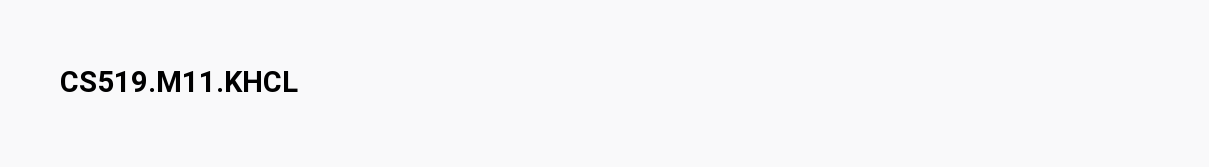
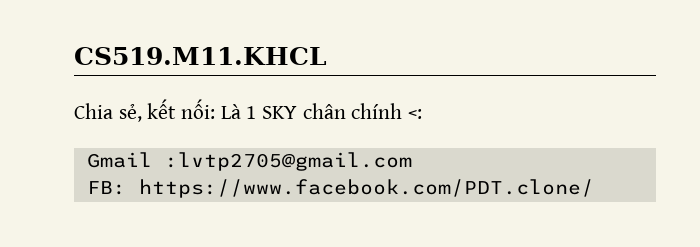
(298, 81) none -> [74,99,423,122] [86,152,412,171] [86,179,594,198] // Chia sẻ, kết nối: Là 1 SKY chân chính <: // Gmail :lvtp2705@gmail.com // FB: https://www.facebook.com/PDT.clone/

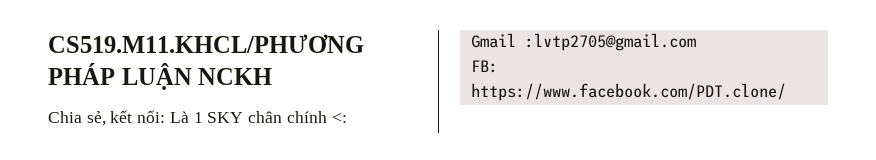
[74,47,327,65] CS519.M11.KHCL -> [48,34,364,53] [48,63,273,90] CS519.M11.KHCL/PHƯƠNG PHÁP LUẬN NCKH

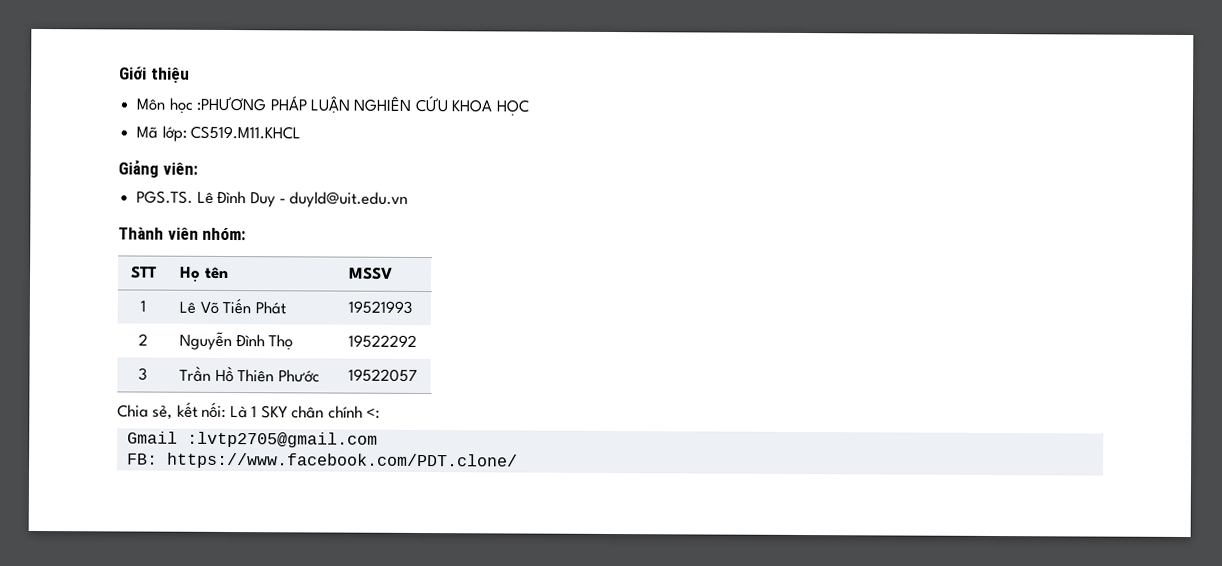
[48,34,364,53] [48,63,273,90] CS519.M11.KHCL/PHƯƠNG PHÁP LUẬN NCKH -> [119,66,190,83] [136,95,529,116] [136,125,302,142] [118,160,198,178] [136,190,409,208] [118,227,247,241] [131,265,157,279] [180,266,229,282] [349,266,394,280] [140,300,146,312] [179,297,286,315] [348,300,414,314] [138,333,148,346] [179,331,294,351] [348,334,418,348] [138,367,148,381] [179,365,320,383] [348,368,419,382] Giới thiệu // Môn học :PHƯƠNG PHÁP LUẬN NGHIÊN CỨU KHOA HỌC // Mã lớp: CS519.M11.KHCL // Giảng viên: // PGS.TS. Lê Đình Duy - duyld@uit.edu.vn // Thành viên nhóm: // STT | Họ tên | MSSV // 1 | Lê Võ Tiến Phát | 19521993 // 2 | Nguyễn Đình Thọ | 19522292 // 3 | Trần Hồ Thiên Phước | 19522057

